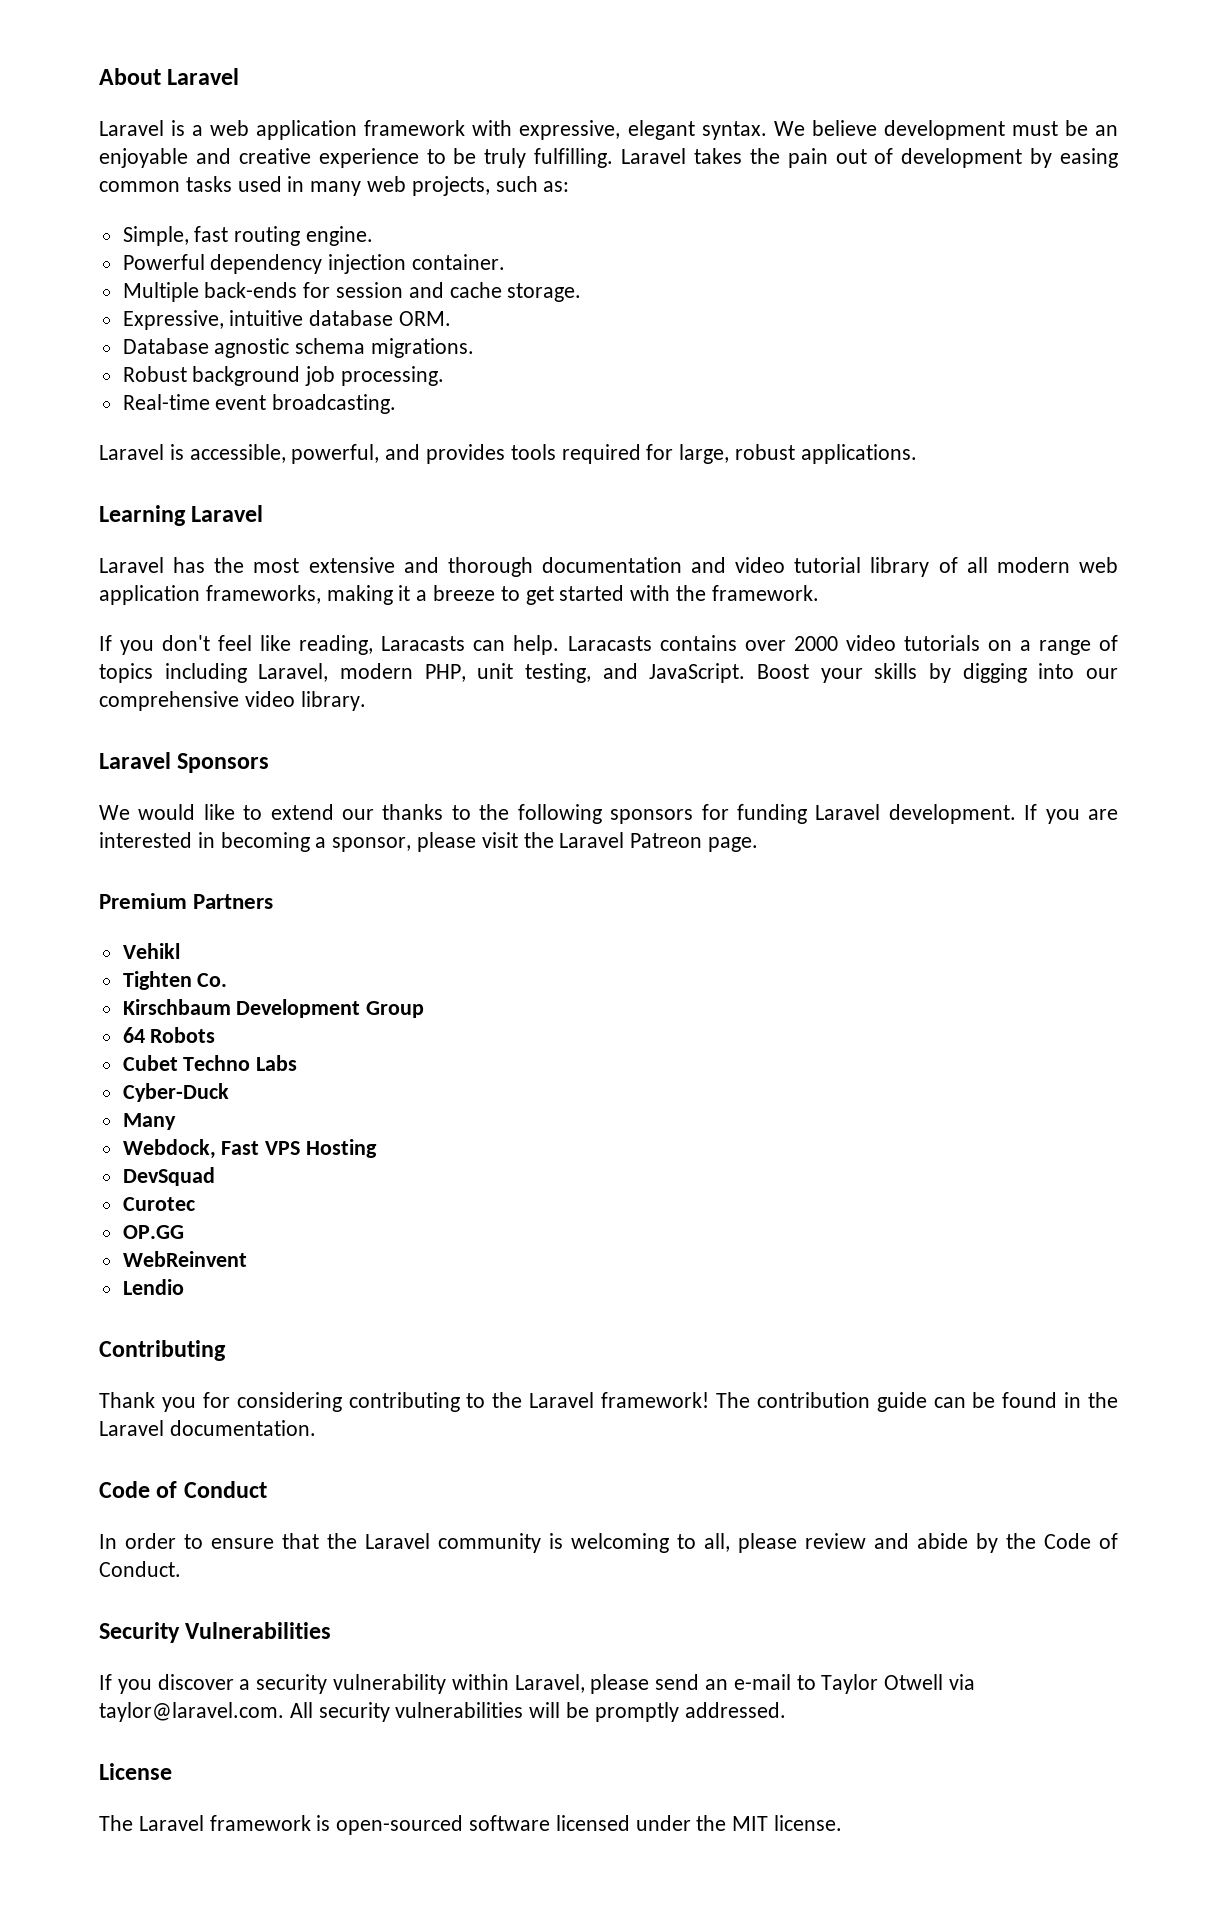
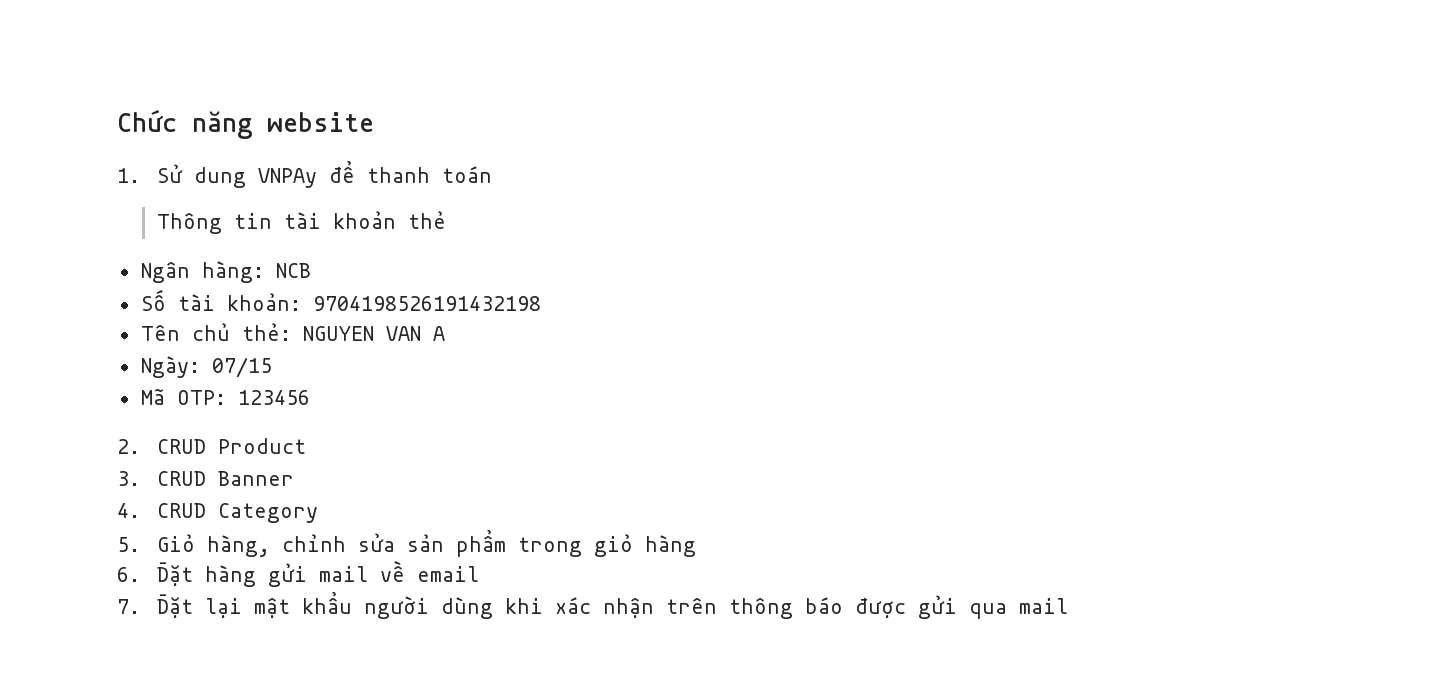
[99,68,240,85] [99,120,1119,140] [99,148,1118,168] [99,176,570,196] [122,226,374,246] [122,254,506,274] [122,282,582,302] [122,310,452,330] [122,338,475,358] [122,366,445,386] [122,394,397,414] [99,444,917,464] [99,505,264,526] [99,557,1118,577] [99,585,819,605] [99,635,1118,655] [99,663,1118,683] [99,691,366,711] [99,752,270,773] [99,804,1118,824] [99,832,759,852] [99,893,274,909] [122,943,180,959] [122,971,228,990] [122,999,425,1018] [122,1027,216,1043] [122,1055,298,1071] [122,1083,229,1102] [122,1113,176,1130] [122,1139,378,1159] [122,1167,215,1186] [122,1197,195,1211] [122,1225,184,1239] [122,1251,247,1267] [122,1279,184,1295] [99,1340,226,1361] [99,1392,1118,1412] [99,1420,316,1436] [99,1481,267,1498] [99,1533,1118,1553] [99,1561,181,1577] [99,1622,332,1643] [99,1674,976,1694] [99,1702,786,1722] [99,1763,172,1780] [99,1815,843,1835] About Laravel // Laravel is a web application framework with expressive, elegant syntax. We believe development must be an enjoyable and creative experience to be truly fulfilling. Laravel takes the pain out of development by easing common tasks used in many web projects, such as: // Simple, fast routing engine. // Powerful dependency injection container. // Multiple back-ends for session and cache storage. // Expressive, intuitive database ORM. // Database agnostic schema migrations. // Robust background job processing. // Real-time event broadcasting. // Laravel is accessible, powerful, and provides tools required for large, robust applications. // Learning Laravel // Laravel has the most extensive and thorough documentation and video tutorial library of all modern web application frameworks, making it a breeze to get started with the framework. // If you don't feel like reading, Laracasts can help. Laracasts contains over 2000 video tutorials on a range of topics including Laravel, modern PHP, unit testing, and JavaScript. Boost your skills by digging into our comprehensive video library. // Laravel Sponsors // We would like to extend our thanks to the following sponsors for funding Laravel development. If you are interested in becoming a sponsor, please visit the Laravel Patreon page. // Premium Partners // Vehikl // Tighten Co. // Kirschbaum Development Group // 64 Robots // Cubet Techno Labs // Cyber-Duck // Many // Webdock, Fast VPS Hosting // DevSquad // Curotec // OP.GG // WebReinvent // Lendio // Contributing // Thank you for considering contributing to the Laravel framework! The contribution guide can be found in the Laravel documentation. // Code of Conduct // In order to ensure that the Laravel community is welcoming to all, please review and abide by the Code of Conduct. // Security Vulnerabilities // If you discover a security vulnerability within Laravel, please send an e-mail to Taylor Otwell via taylor@laravel.com. All security vulnerabilities will be promptly addressed. // License // The Laravel framework is open-sourced software licensed under the MIT license. -> [117,109,374,139] [117,160,492,188] [156,211,446,234] [140,261,311,283] [140,289,541,311] [140,323,445,341] [140,356,272,378] [140,388,310,405] [117,438,306,454] [117,471,294,486] [117,503,318,523] [117,529,696,557] [117,560,479,587] [117,591,1068,619] Chức năng website // 1. Sử dung VNPAy để thanh toán // Thông tin tài khoản thẻ // Ngân hàng: NCB // Số tài khoản: 9704198526191432198 // Tên chủ thẻ: NGUYEN VAN A // Ngày: 07/15 // Mã OTP: 123456 // 2. CRUD Product // 3. CRUD Banner // 4. CRUD Category // 5. Giỏ hàng, chỉnh sửa sản phẩm trong giỏ hàng // 6. Đặt hàng gửi mail về email // 7. Đặt lại mật khẩu người dùng khi xác nhận trên thông báo được gửi qua mail

